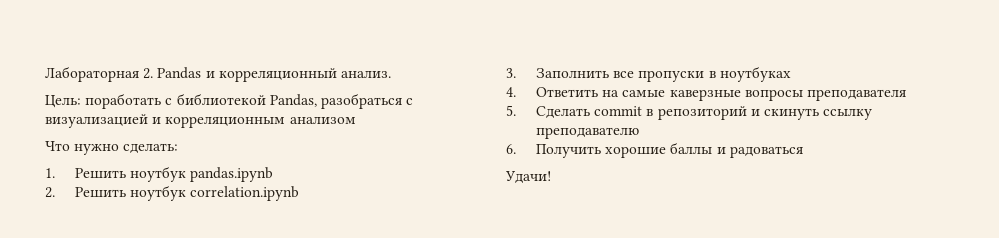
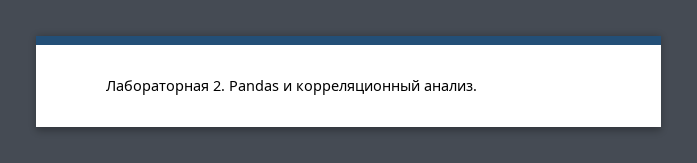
[45,93,414,109] [45,114,356,128] [45,141,179,155] [45,166,274,182] [45,185,300,201] [506,66,791,82] [506,87,906,101] [506,105,873,120] [536,127,640,139] [506,142,803,158] [505,171,551,184] // Цель: поработать с библиотекой Pandas, разобраться с визуализацией и корреляционным анализом // Что нужно сделать: // 1. Решить ноутбук pandas.ipynb // 2. Решить ноутбук correlation.ipynb // 3. Заполнить все пропуски в ноутбуках // 4. Ответить на самые каверзные вопросы преподавателя // 5. Сделать commit в репозиторий и скинуть ссылку преподавателю // 6. Получить хорошие баллы и радоваться // Удачи! -> (477, 87) none

